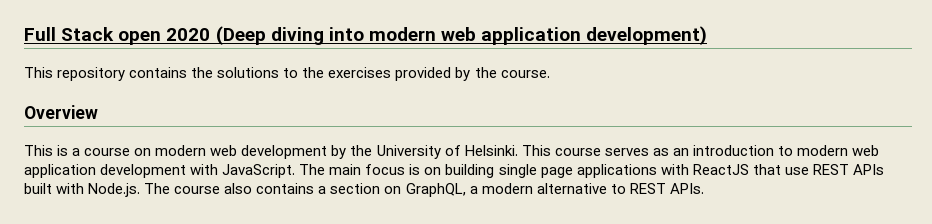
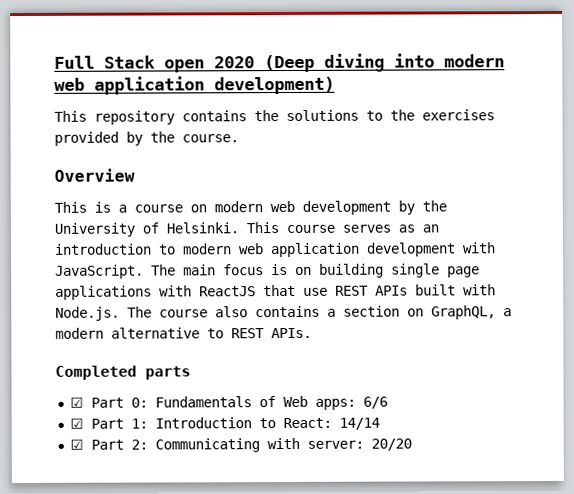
(704, 188) none -> [55,365,191,380] [69,395,388,410] [69,417,380,430] [69,437,412,453] // Completed parts // ☑ Part 0: Fundamentals of Web apps: 6/6 // ☑ Part 1: Introduction to React: 14/14 // ☑ Part 2: Communicating with server: 20/20

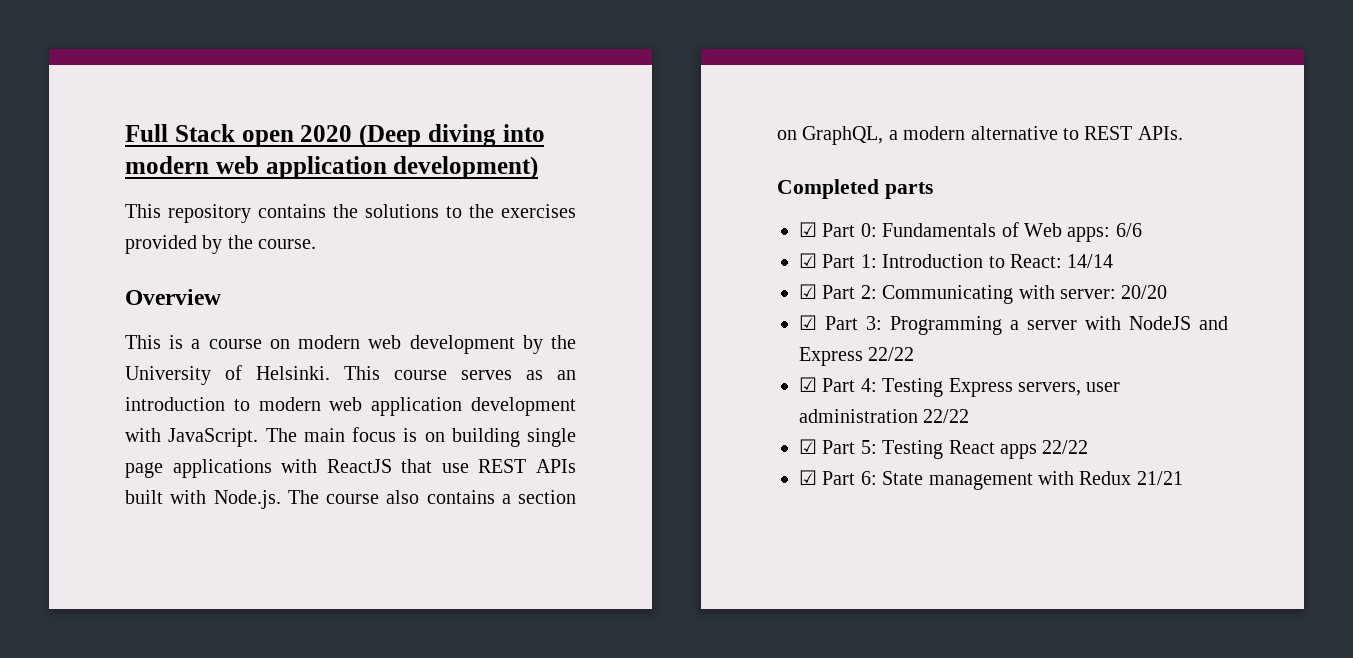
(412, 444) none -> [799,315,1228,335] [799,347,915,366] [799,377,1121,397] [799,409,970,423] [799,439,1089,459] [799,470,1183,490] // ☑ Part 3: Programming a server with NodeJS and Express 22/22 // ☑ Part 4: Testing Express servers, user administration 22/22 // ☑ Part 5: Testing React apps 22/22 // ☑ Part 6: State management with Redux 21/21

